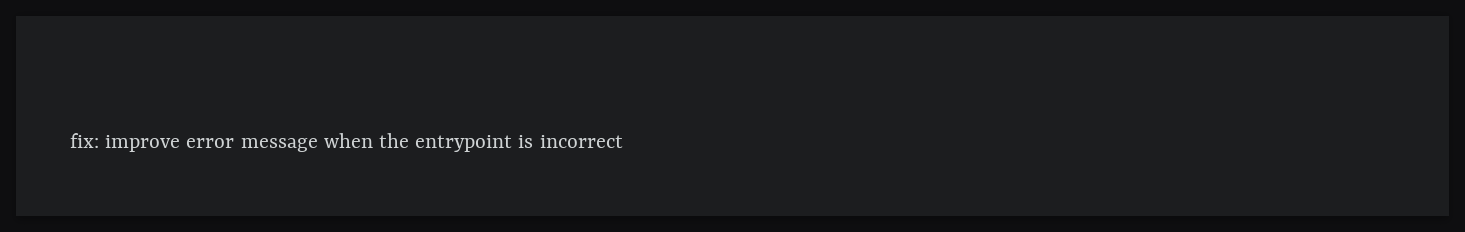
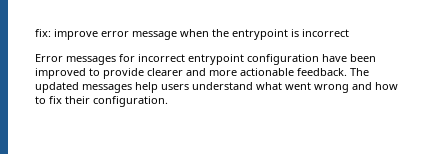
(623, 141) none -> [35,54,376,65] [35,68,369,79] [35,82,398,93] [35,96,168,107] // Error messages for incorrect entrypoint configuration have been improved to provide clearer and more actionable feedback. The updated messages help users understand what went wrong and how to fix their configuration.

